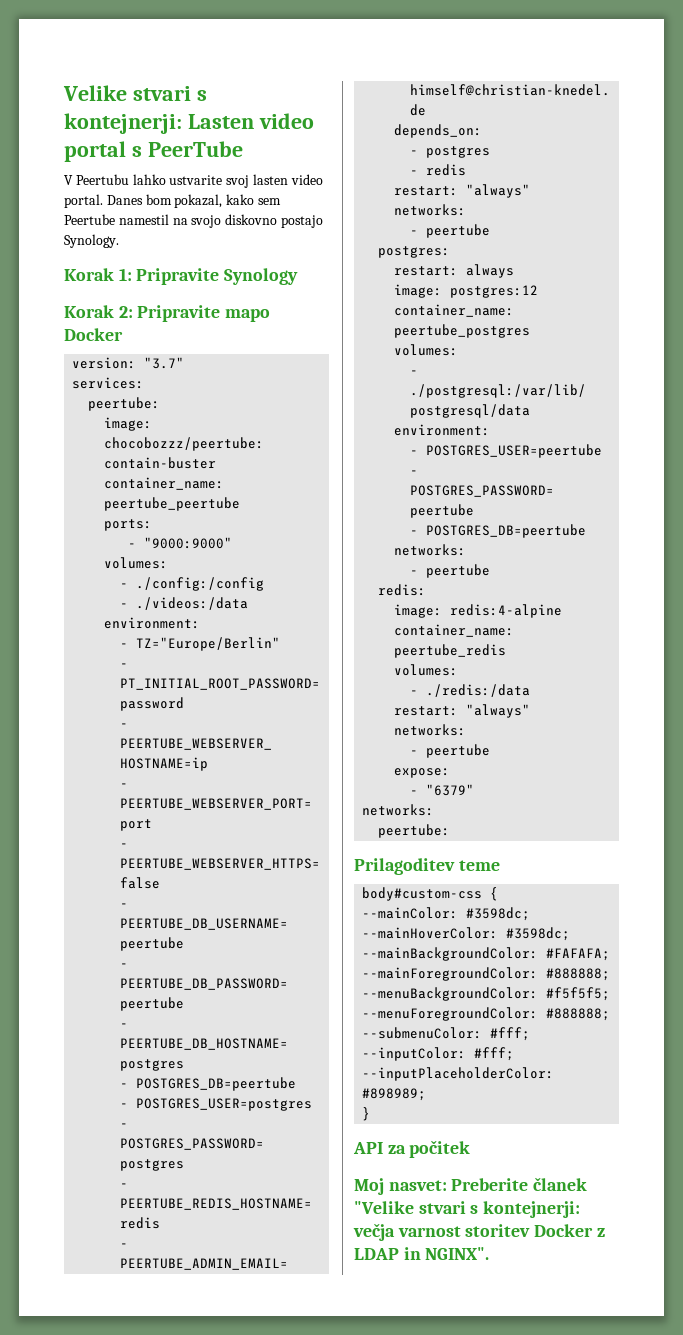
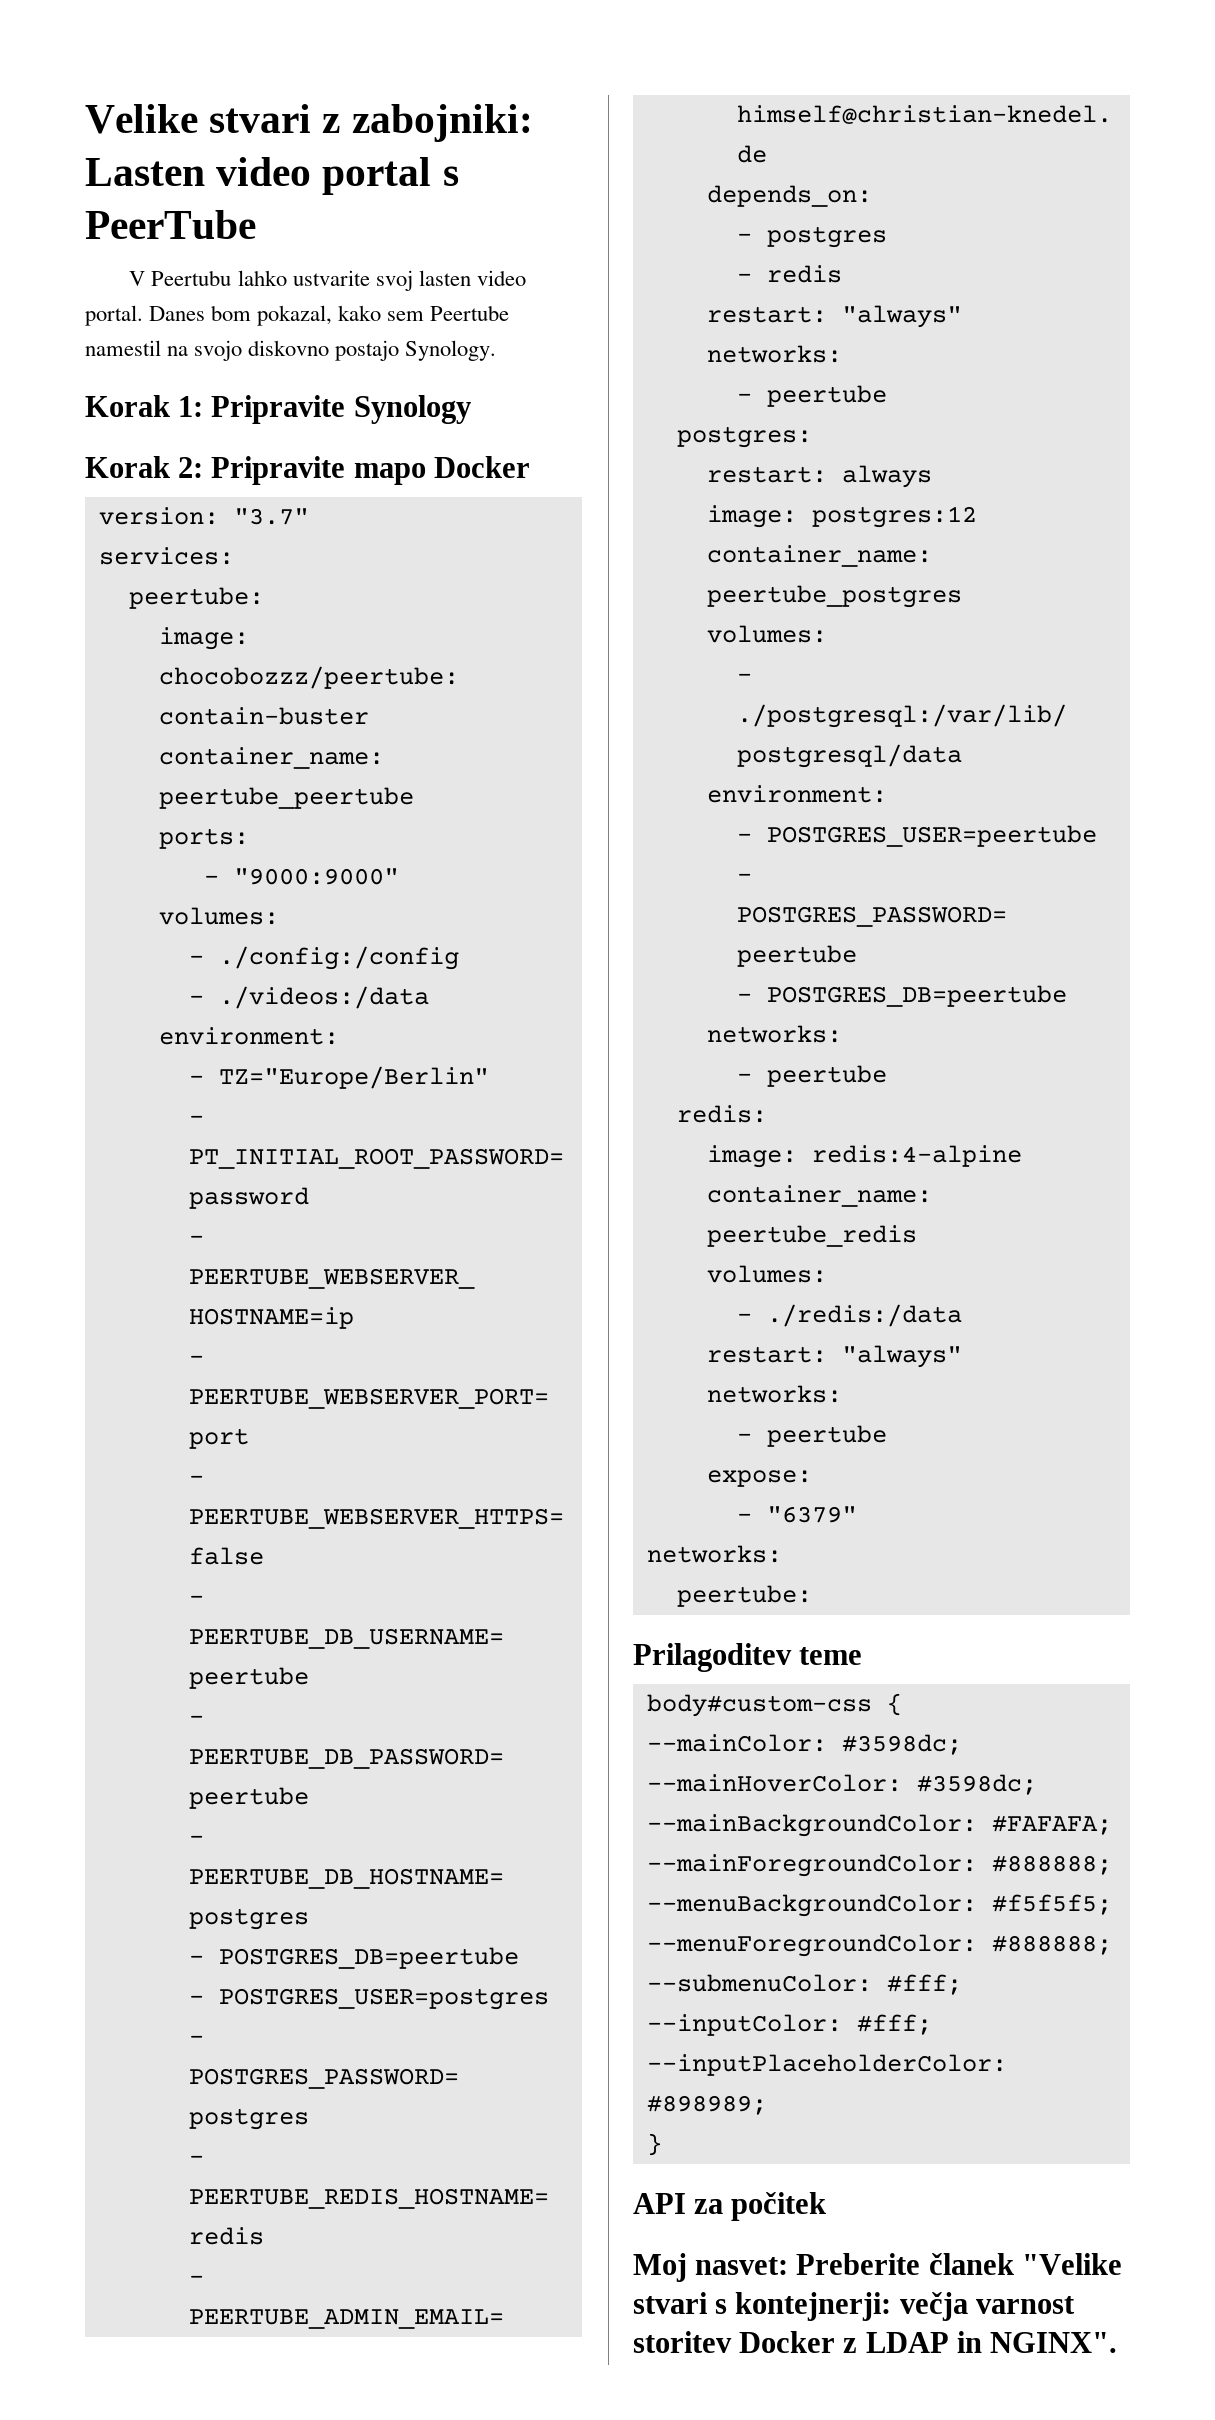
[196,90,207,101] [64,113,182,134] s kontejnerji: -> [322,104,533,142] z zabojniki:

